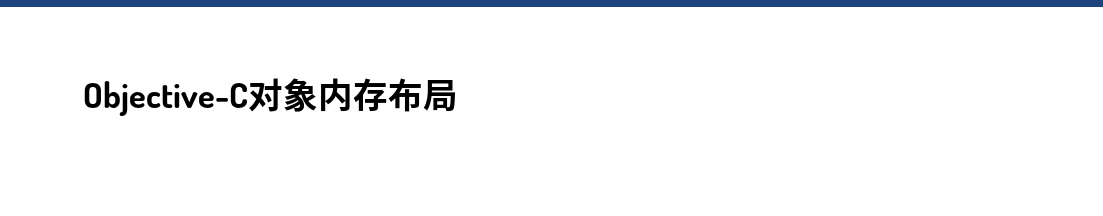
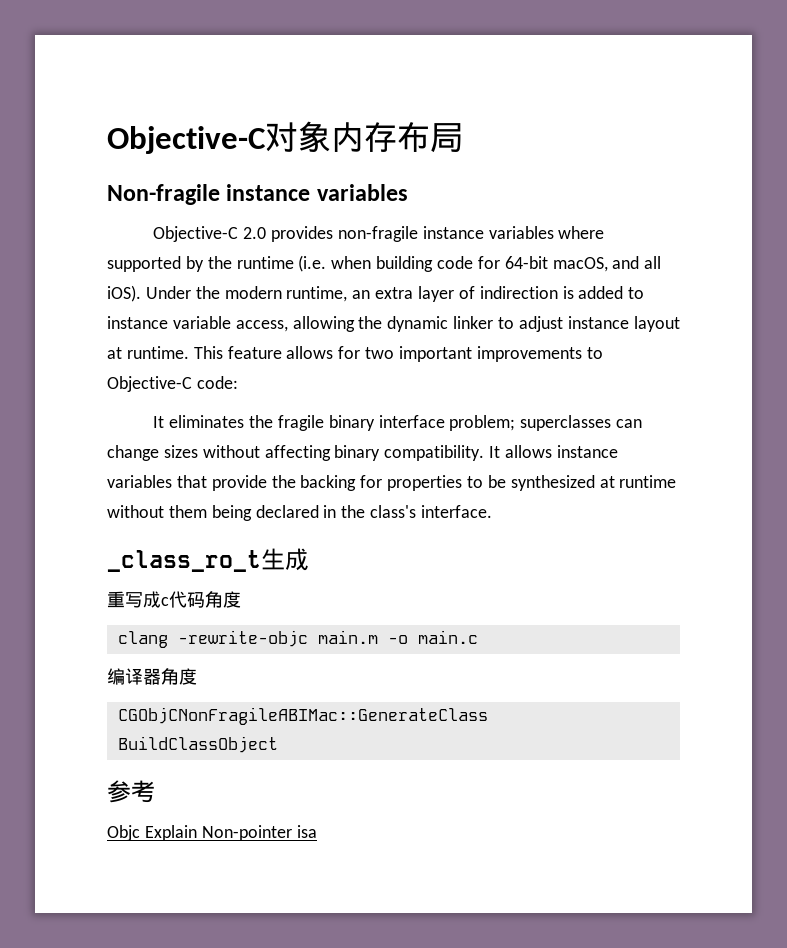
(458, 96) none -> [107,184,408,205] [153,226,605,242] [107,255,662,272] [107,285,645,302] [107,316,680,332] [107,346,603,362] [107,376,238,392] [153,415,643,431] [107,445,618,461] [107,475,677,491] [107,505,493,521] [107,548,309,572] [107,591,241,608] [117,630,478,648] [107,668,197,685] [117,707,488,725] [117,736,278,753] [107,780,155,803] [107,825,317,841] // Non-fragile instance variables // Objective-C 2.0 provides non-fragile instance variables where supported by the runtime (i.e. when building code for 64-bit macOS, and all iOS). Under the modern runtime, an extra layer of indirection is added to instance variable access, allowing the dynamic linker to adjust instance layout at runtime. This feature allows for two important improvements to Objective-C code: // It eliminates the fragile binary interface problem; superclasses can change sizes without affecting binary compatibility. It allows instance variables that provide the backing for properties to be synthesized at runtime without them being declared in the class's interface. // _class_ro_t生成 // 重写成c代码角度 // clang -rewrite-objc main.m -o main.c // 编译器角度 // CGObjCNonFragileABIMac::GenerateClass // BuildClassObject // 参考 // Objc Explain Non-pointer isa

